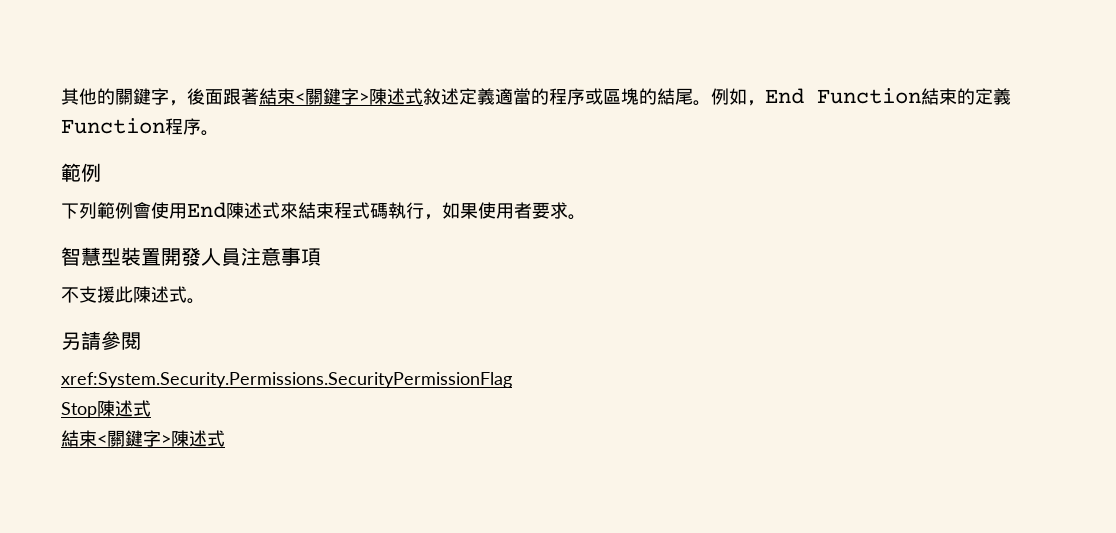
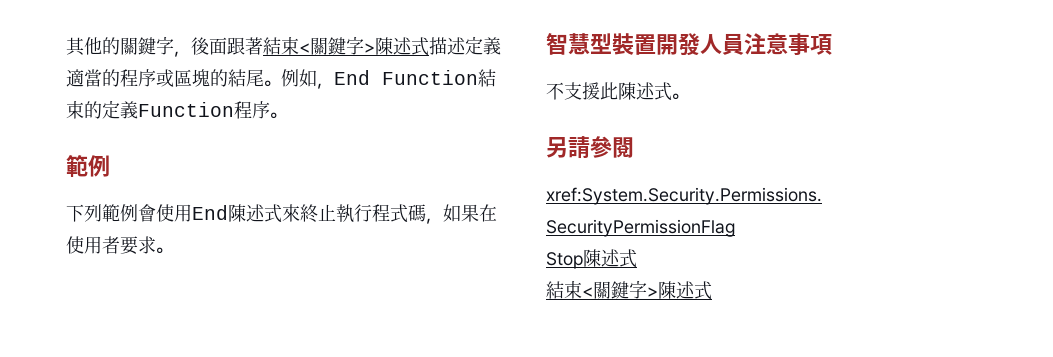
[423,88,441,105] 敘 -> [429,37,447,55] 描
[298,202,478,220] 結束程式碼執行，如果 -> [300,204,497,224] 終止執行程式碼，如果在

